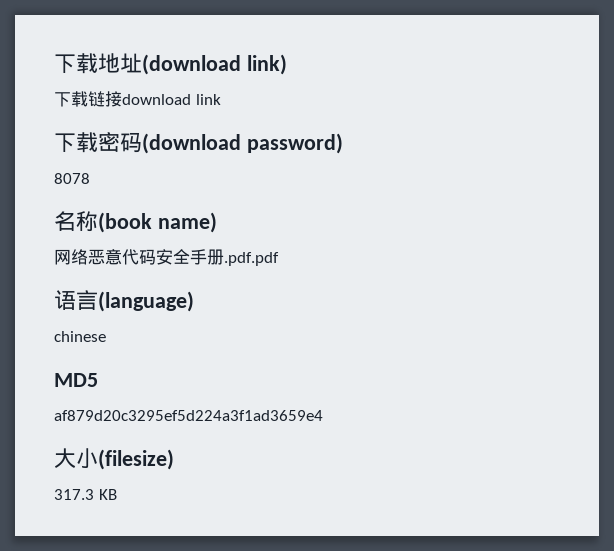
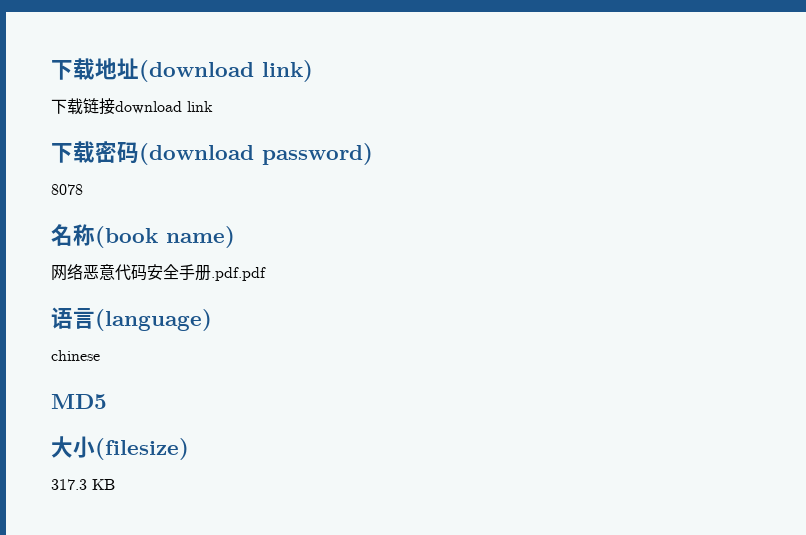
[54,410,323,421] // af879d20c3295ef5d224a3f1ad3659e4 -> (107, 401) none

